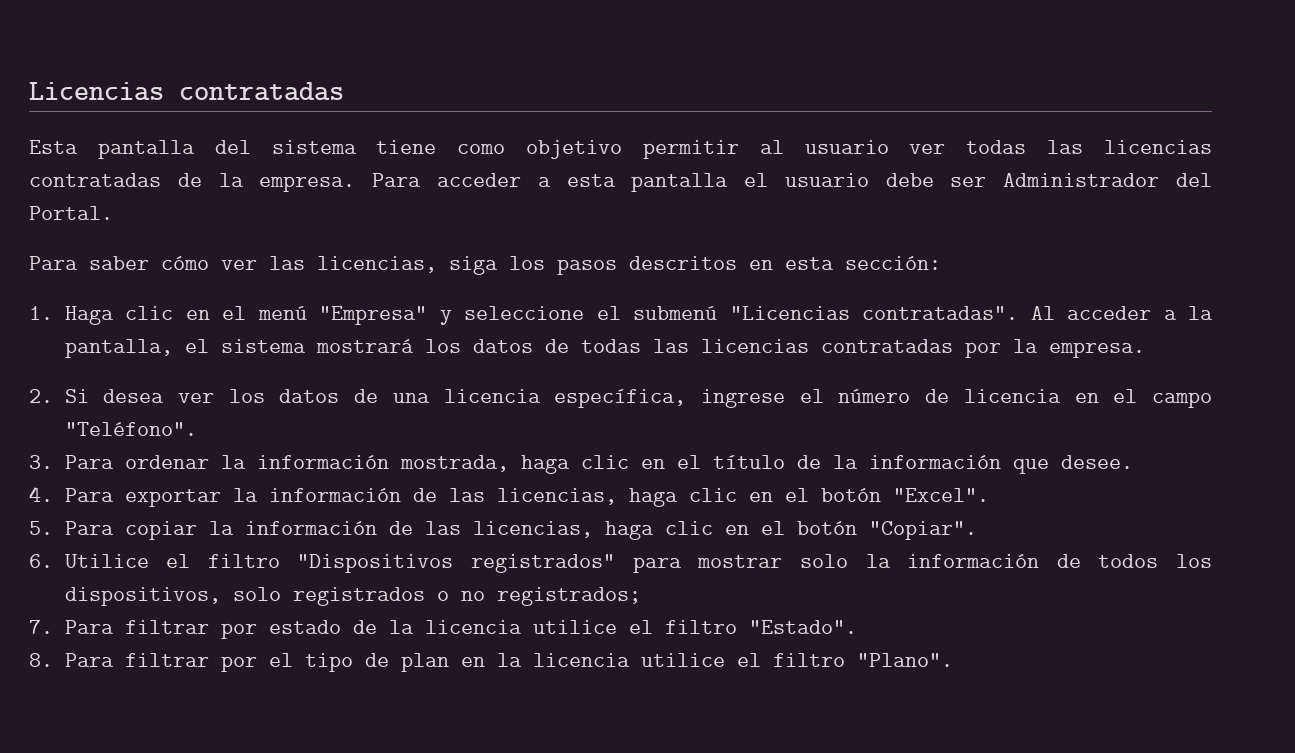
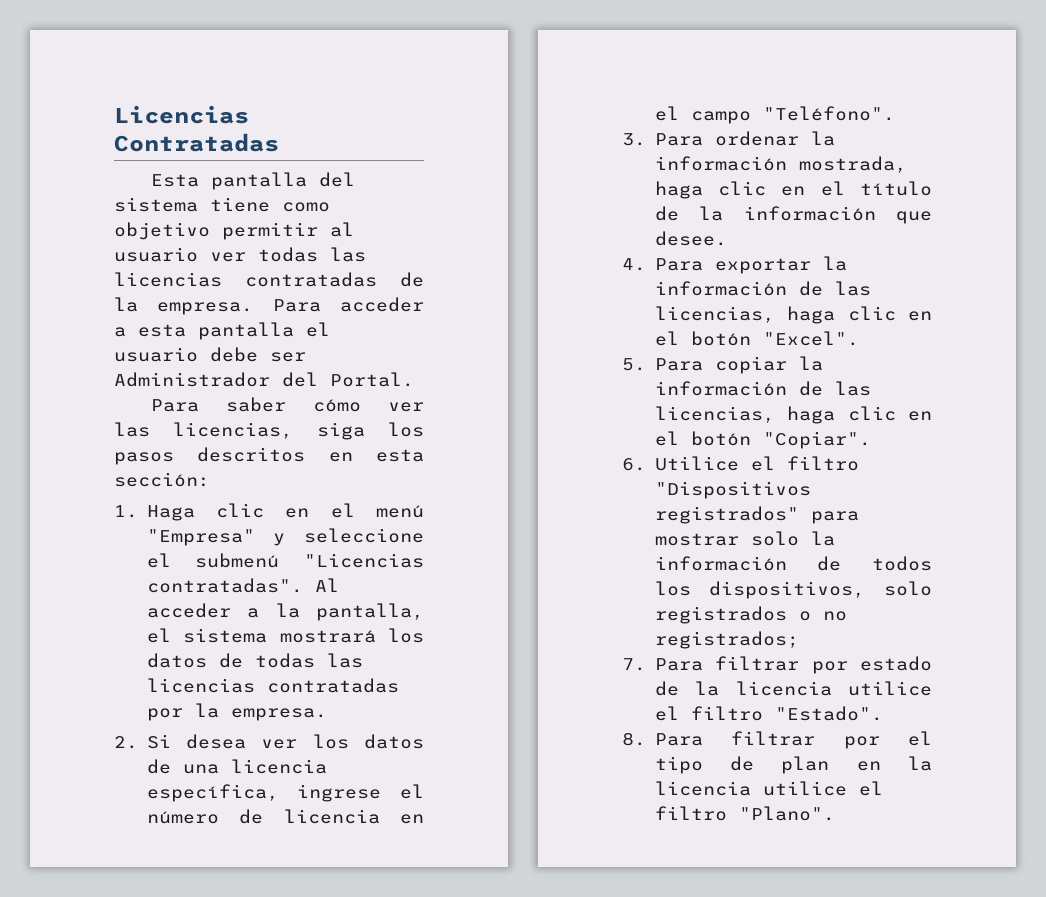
[179,82,344,101] contratadas -> [114,133,279,152] Contratadas

